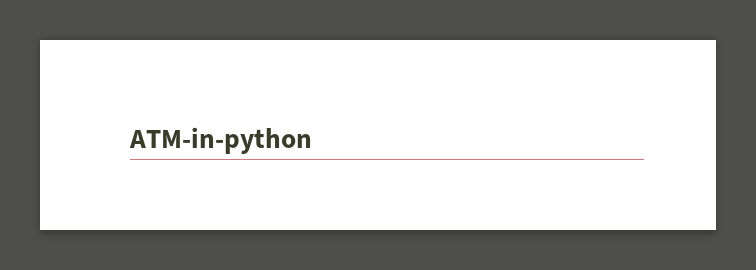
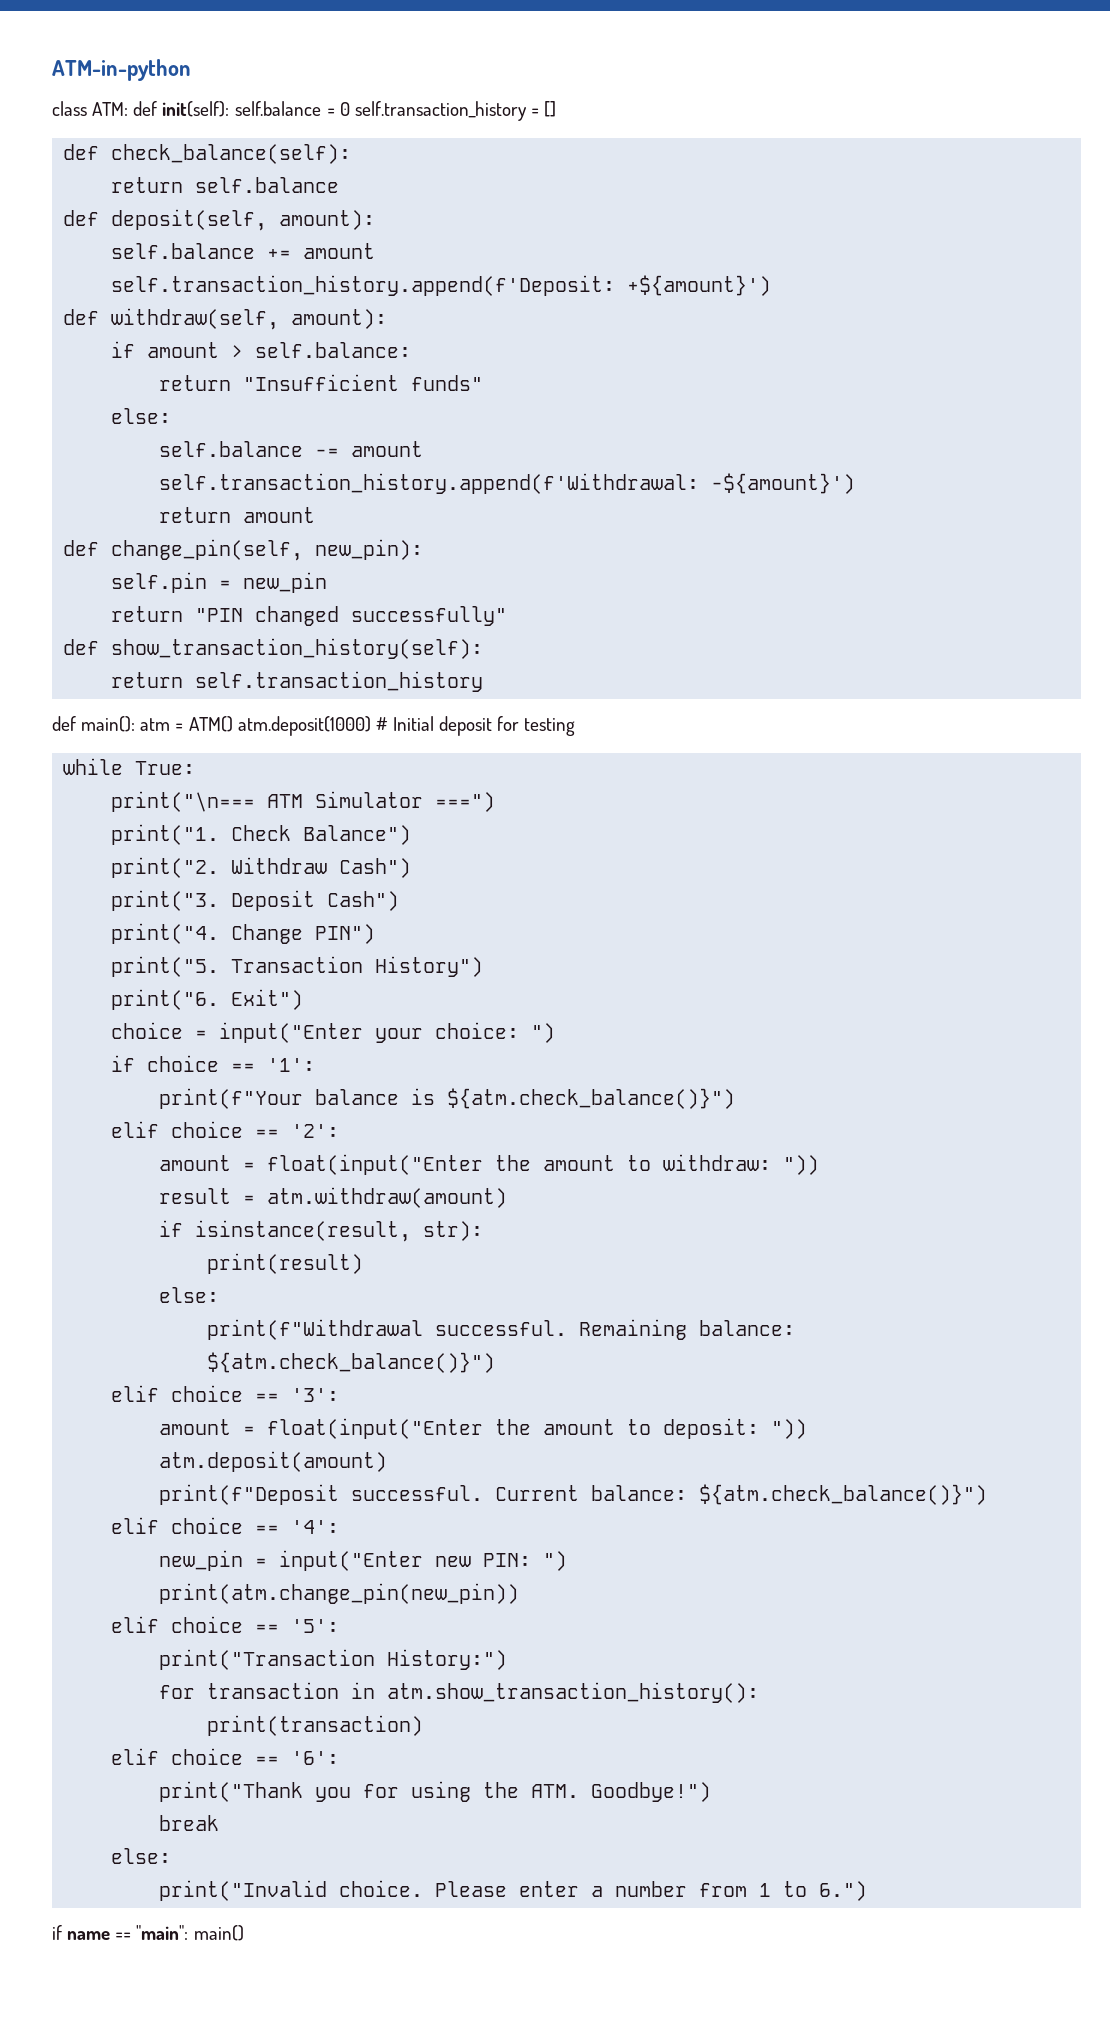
(312, 140) none -> [52,101,557,121] [63,144,352,164] [111,177,340,193] [63,209,376,231] [111,243,376,259] [111,275,772,296] [63,308,388,330] [111,341,412,358] [159,374,484,391] [111,408,172,424] [159,441,424,457] [159,473,856,494] [159,507,316,523] [63,539,424,561] [111,572,328,593] [111,606,508,626] [63,638,484,659] [111,671,484,692] [52,716,576,736] [63,758,196,775] [111,791,496,812] [111,824,412,845] [111,857,412,878] [111,890,400,911] [111,923,376,944] [111,956,484,977] [111,989,304,1010] [111,1022,556,1043] [111,1055,316,1072] [159,1088,736,1109] [111,1121,340,1138] [159,1154,820,1175] [159,1187,508,1208] [159,1220,484,1242] [207,1253,364,1274] [159,1287,220,1303] [207,1319,796,1340] [207,1352,496,1373] [111,1385,340,1402] [159,1418,808,1439] [159,1451,388,1472] [159,1484,988,1505] [111,1517,340,1534] [159,1550,568,1571] [159,1583,520,1604] [111,1616,340,1633] [159,1649,508,1670] [159,1682,760,1703] [207,1715,424,1736] [111,1748,340,1765] [159,1781,712,1802] [159,1815,220,1831] [111,1848,172,1864] [159,1880,868,1901] [52,1925,244,1941] // class ATM: def init(self): self.balance = 0 self.transaction_history = [] // def check_balance(self): // return self.balance // def deposit(self, amount): // self.balance += amount // self.transaction_history.append(f'Deposit: +${amount}') // def withdraw(self, amount): // if amount > self.balance: // return "Insufficient funds" // else: // self.balance -= amount // self.transaction_history.append(f'Withdrawal: -${amount}') // return amount // def change_pin(self, new_pin): // self.pin = new_pin // return "PIN changed successfully" // def show_transaction_history(self): // return self.transaction_history // def main(): atm = ATM() atm.deposit(1000) # Initial deposit for testing // while True: // print("\n=== ATM Simulator ===") // print("1. Check Balance") // print("2. Withdraw Cash") // print("3. Deposit Cash") // print("4. Change PIN") // print("5. Transaction History") // print("6. Exit") // choice = input("Enter your choice: ") // if choice == '1': // print(f"Your balance is ${atm.check_balance()}") // elif choice == '2': // amount = float(input("Enter the amount to withdraw: ")) // result = atm.withdraw(amount) // if isinstance(result, str): // print(result) // else: // print(f"Withdrawal successful. Remaining balance: ${atm.check_balance()}") // elif choice == '3': // amount = float(input("Enter the amount to deposit: ")) // atm.deposit(amount) // print(f"Deposit successful. Current balance: ${atm.check_balance()}") // elif choice == '4': // new_pin = input("Enter new PIN: ") // print(atm.change_pin(new_pin)) // elif choice == '5': // print("Transaction History:") // for transaction in atm.show_transaction_history(): // print(transaction) // elif choice == '6': // print("Thank you for using the ATM. Goodbye!") // break // else: // print("Invalid choice. Please enter a number from 1 to 6.") // if name == "main": main()

